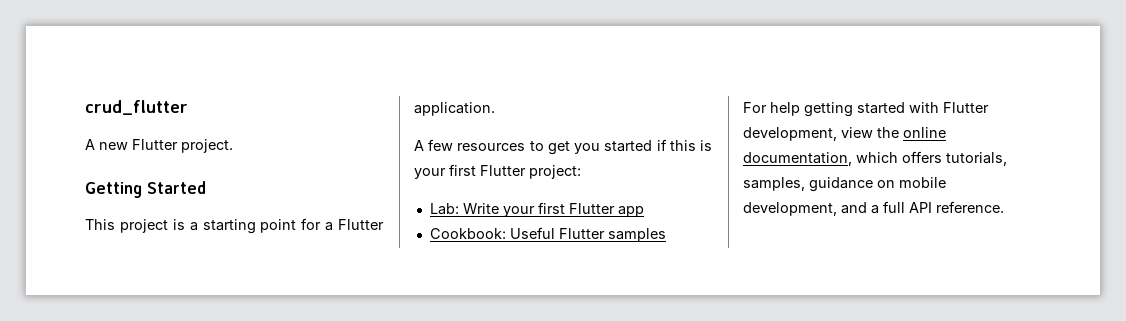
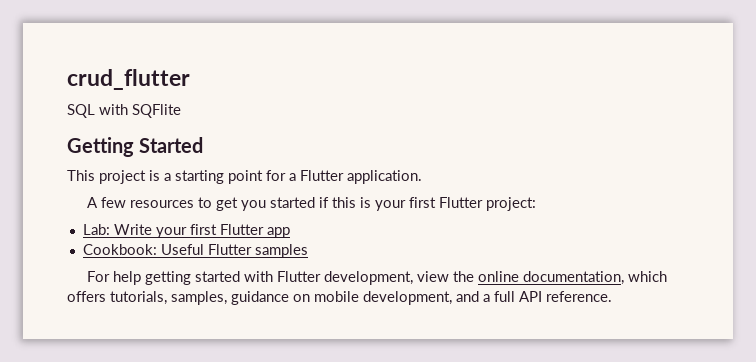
[85,139,233,153] A new Flutter project. -> [67,104,181,118] SQL with SQFlite

